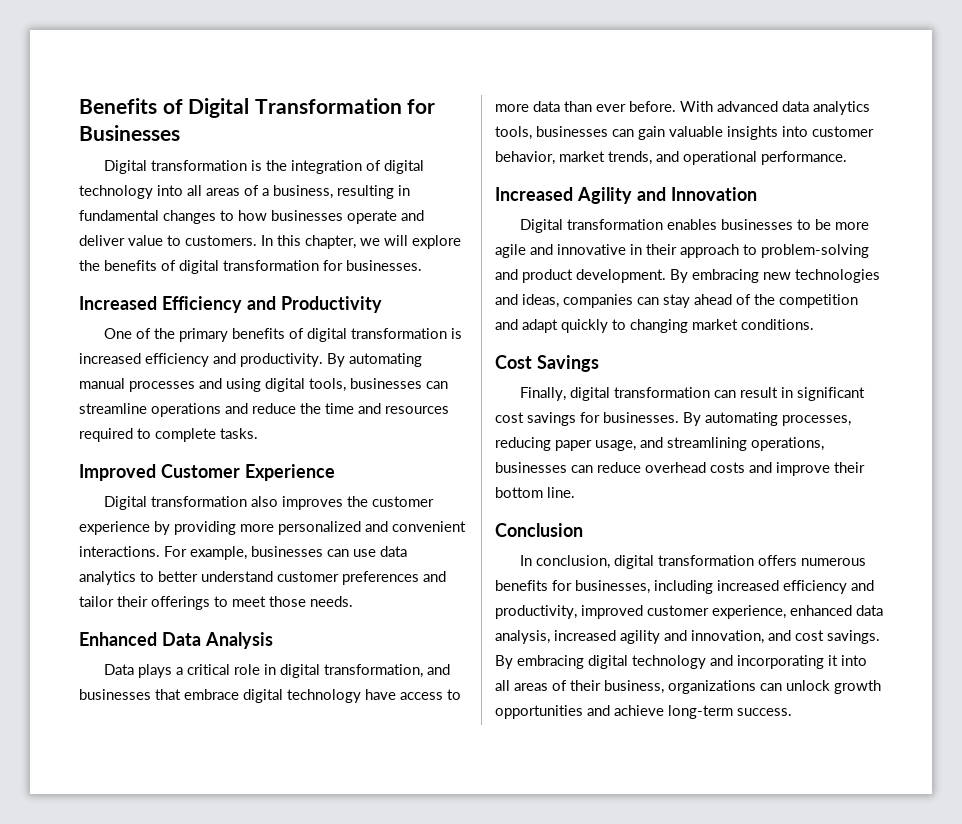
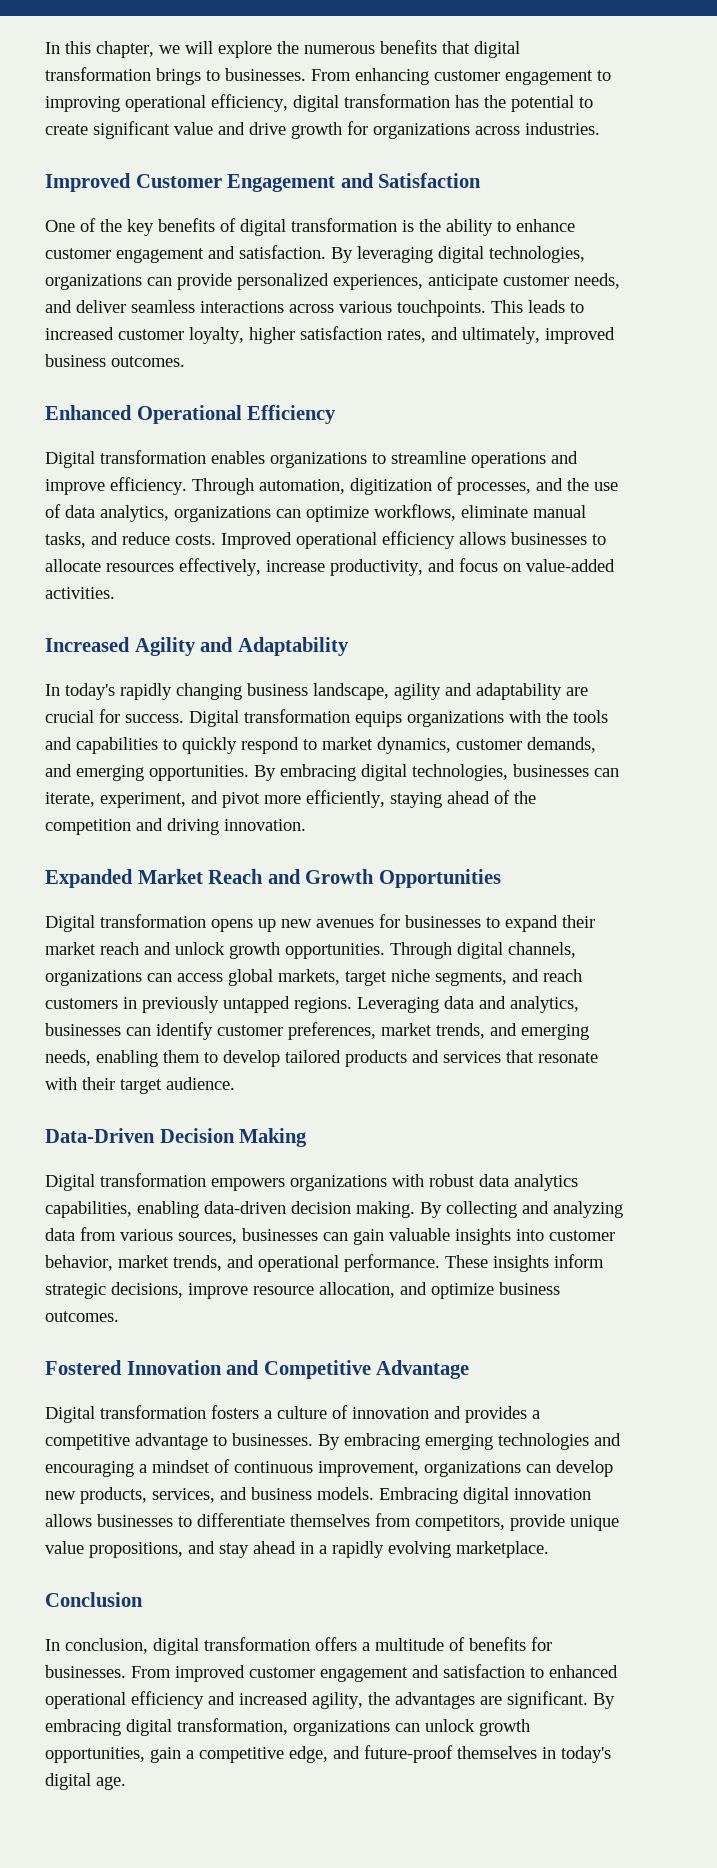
[79,98,436,118] [79,125,180,141] [104,160,425,174] [79,185,410,199] [79,210,424,224] [79,235,257,246] Benefits of Digital Transformation for Businesses // Digital transformation is the integration of digital technology into all areas of a business, resulting in fundamental changes to how businesses operate and deliver value to customers. -> (45, 48) none
[104,260,422,274] [79,296,382,313] benefits of digital transformation for businesses. // Increased Efficiency and Productivity -> [304,40,520,58] [45,67,611,85] [45,94,593,112] [45,121,600,139] [45,173,482,192] numerous benefits that digital transformation brings to businesses. From enhancing customer engagement to improving operational efficiency, digital transformation has the potential to create significant value and drive growth for organizations across industries. // Improved Customer Engagement and Satisfaction
[179,328,229,342] primary -> [127,219,154,236] key
[79,353,422,367] [79,378,448,392] [79,403,449,417] [79,428,258,442] [79,464,335,481] [104,496,435,510] [79,521,466,535] [79,546,407,560] [79,571,446,585] [79,596,353,610] [79,632,273,649] [104,664,451,678] [79,689,461,703] [495,101,870,115] [495,126,532,140] increased efficiency and productivity. By automating manual processes and using digital tools, businesses can streamline operations and reduce the time and resources required to complete tasks. // Improved Customer Experience // Digital transformation also improves the customer experience by providing more personalized and convenient interactions. For example, businesses can use data analytics to better understand customer preferences and tailor their offerings to meet those needs. // Enhanced Data Analysis // Data plays a critical role in digital transformation, and businesses that embrace digital technology have access to more data than ever before. With advanced data analytics tools, -> [419,219,575,236] [45,245,585,263] [45,273,620,290] [45,300,584,317] [45,326,615,344] [45,354,185,367] [45,405,337,424] [45,450,578,468] [45,477,618,495] [45,504,586,522] [45,531,606,549] [45,558,615,576] [45,587,115,599] [45,637,349,656] [45,683,588,700] [45,709,608,727] [45,737,596,754] [45,764,619,781] [45,790,536,808] [45,818,306,835] [45,869,501,888] [45,914,595,932] [45,942,576,959] [45,969,582,986] [45,996,579,1013] [45,1022,589,1040] [45,1050,598,1067] [45,1077,235,1094] [45,1128,308,1147] [45,1173,578,1191] [45,1201,623,1218] [45,1227,237,1244] the ability to enhance customer engagement and satisfaction. By leveraging digital technologies, organizations can provide personalized experiences, anticipate customer needs, and deliver seamless interactions across various touchpoints. This leads to increased customer loyalty, higher satisfaction rates, and ultimately, improved business outcomes. // Enhanced Operational Efficiency // Digital transformation enables organizations to streamline operations and improve efficiency. Through automation, digitization of processes, and the use of data analytics, organizations can optimize workflows, eliminate manual tasks, and reduce costs. Improved operational efficiency allows businesses to allocate resources effectively, increase productivity, and focus on value-added activities. // Increased Agility and Adaptability // In today's rapidly changing business landscape, agility and adaptability are crucial for success. Digital transformation equips organizations with the tools and capabilities to quickly respond to market dynamics, customer demands, and emerging opportunities. By embracing digital technologies, businesses can iterate, experiment, and pivot more efficiently, staying ahead of the competition and driving innovation. // Expanded Market Reach and Growth Opportunities // Digital transformation opens up new avenues for businesses to expand their market reach and unlock growth opportunities. Through digital channels, organizations can access global markets, target niche segments, and reach customers in previously untapped regions. Leveraging data and analytics, businesses can identify customer preferences, market trends, and emerging needs, enabling them to develop tailored products and services that resonate with their target audience. // Data-Driven Decision Making // Digital transformation empowers organizations with robust data analytics capabilities, enabling data-driven decision making. By collecting and analyzing data from various sources,
[495,187,757,204] [520,219,870,233] [495,244,869,258] [495,269,880,283] [495,294,858,308] [495,319,814,333] [495,355,599,372] [520,387,866,401] [495,412,851,426] [495,437,824,451] [495,462,865,476] [495,487,575,498] // Increased Agility and Innovation // Digital transformation enables businesses to be more agile and innovative in their approach to problem-solving and product development. By embracing new technologies and ideas, companies can stay ahead of the competition and adapt quickly to changing market conditions. // Cost Savings // Finally, digital transformation can result in significant cost savings for businesses. By automating processes, reducing paper usage, and streamlining operations, businesses can reduce overhead costs and improve their bottom line. -> [445,1254,604,1272] [45,1282,560,1299] [45,1311,119,1322] [45,1360,470,1379] [45,1405,540,1423] [45,1433,621,1450] [45,1459,613,1477] [45,1487,591,1504] [45,1513,619,1531] [45,1541,549,1558] These insights inform strategic decisions, improve resource allocation, and optimize business outcomes. // Fostered Innovation and Competitive Advantage // Digital transformation fosters a culture of innovation and provides a competitive advantage to businesses. By embracing emerging technologies and encouraging a mindset of continuous improvement, organizations can develop new products, services, and business models. Embracing digital innovation allows businesses to differentiate themselves from competitors, provide unique value propositions, and stay ahead in a rapidly evolving marketplace.
[801,558,867,566] [495,580,874,594] [495,605,883,619] [495,630,880,644] [495,655,867,669] [495,680,881,694] [495,705,792,719] numerous benefits for businesses, including increased efficiency and productivity, improved customer experience, enhanced data analysis, increased agility and innovation, and cost savings. By embracing digital technology and incorporating it into all areas of their business, organizations can unlock growth opportunities and achieve long-term success. -> [362,1637,552,1651] [45,1664,618,1682] [45,1691,615,1709] [45,1718,530,1736] [45,1745,611,1763] [45,1773,126,1790] a multitude of benefits for businesses. From improved customer engagement and satisfaction to enhanced operational efficiency and increased agility, the advantages are significant. By embracing digital transformation, organizations can unlock growth opportunities, gain a competitive edge, and future-proof themselves in today's digital age.

